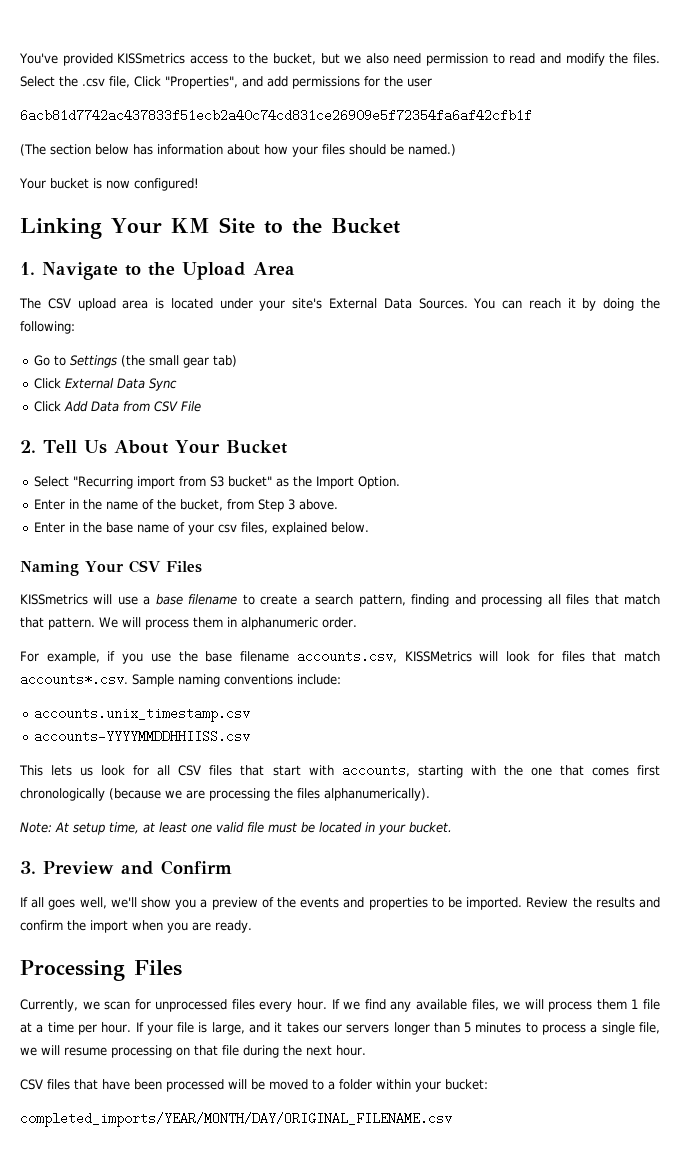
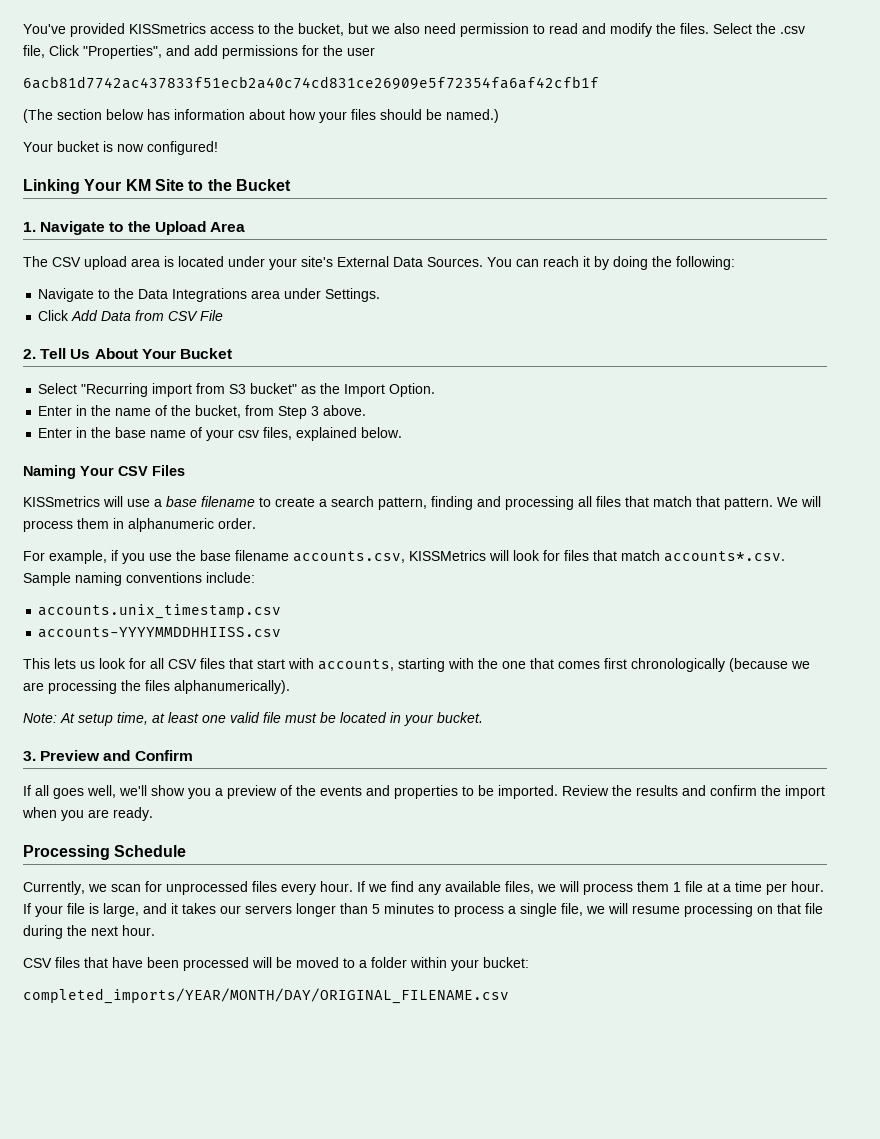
[34,355,238,368] [34,378,178,391] Go to Settings (the small gear tab) // Click External Data Sync -> [38,288,381,302] Navigate to the Data Integrations area under Settings.
[134,960,182,976] Files -> [114,845,187,857] Schedule

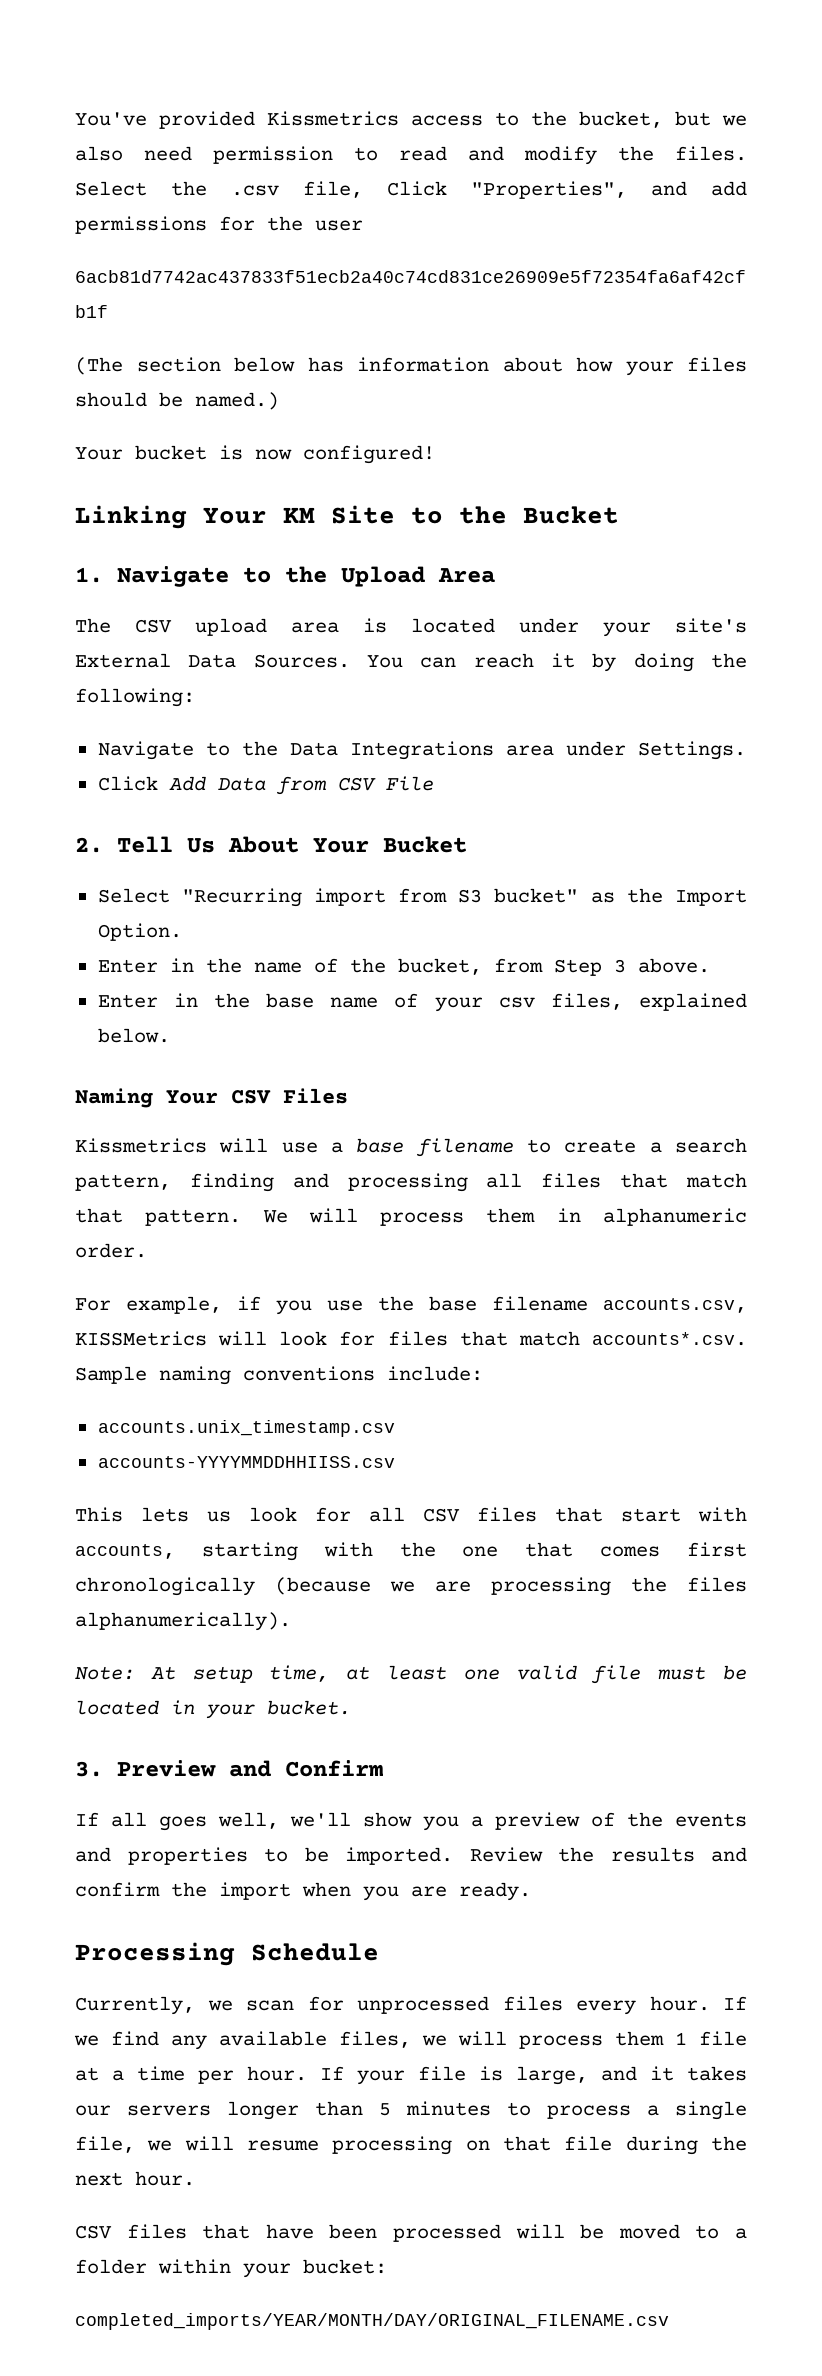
[129,23,206,34] KISSmetrics -> [267,111,399,126] Kissmetrics
[23,496,100,507] KISSmetrics -> [75,1138,207,1153] Kissmetrics

